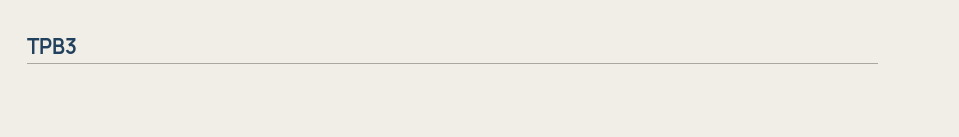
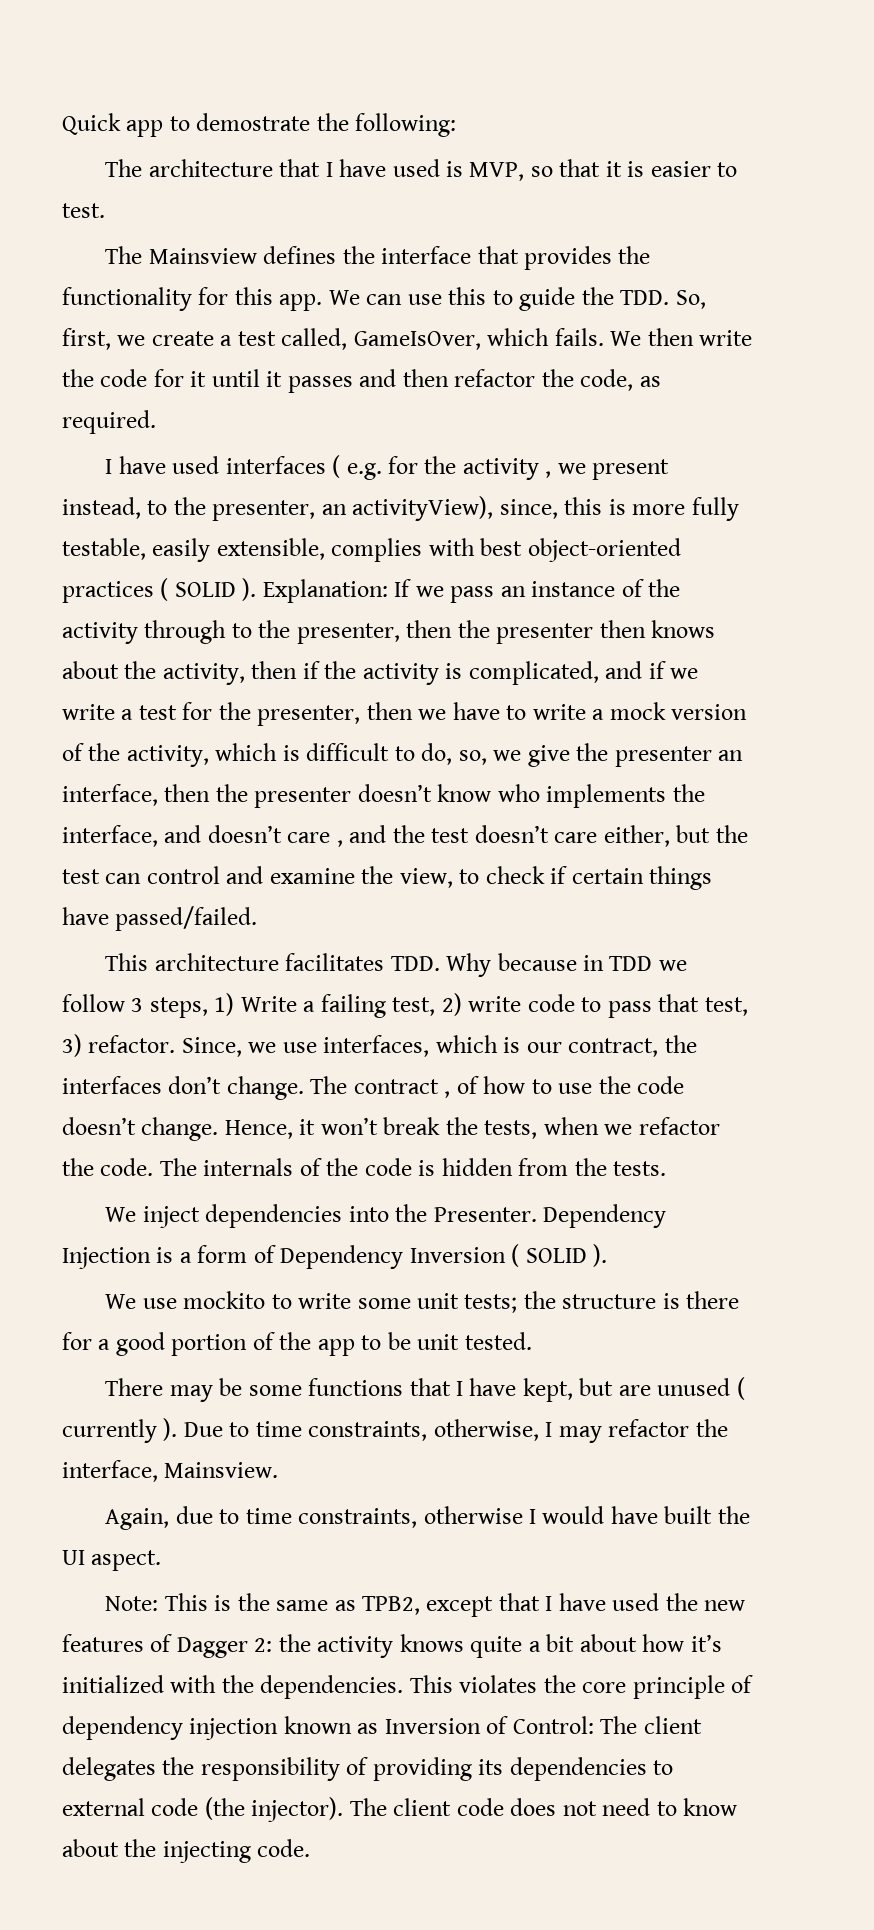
[27,38,77,54] TPB3 -> [62,113,457,137] [105,159,738,181] [62,203,105,218] [105,246,651,270] [62,287,706,311] [62,328,753,350] [62,369,661,393] [62,410,156,434] [105,455,670,480] [62,496,739,521] [62,538,681,562] [62,578,681,603] [62,620,716,644] [62,661,699,685] [62,702,748,726] [62,743,744,767] [62,784,705,808] [62,825,748,847] [62,866,713,890] [62,906,258,931] [105,953,687,977] [62,993,748,1018] [62,1034,697,1057] [62,1076,685,1100] [62,1117,720,1141] [62,1158,667,1176] [105,1204,666,1228] [62,1244,608,1269] [105,1291,740,1313] [62,1332,532,1356] [105,1377,745,1402] [62,1418,728,1443] [62,1460,279,1482] [105,1506,750,1530] [62,1550,162,1571] [105,1593,746,1617] [62,1634,722,1658] [62,1675,754,1699] [62,1716,702,1740] [62,1757,674,1781] [62,1797,738,1822] [62,1839,311,1863] Quick app to demostrate the following: // The architecture that I have used is MVP, so that it is easier to test. // The Mainsview defines the interface that provides the functionality for this app. We can use this to guide the TDD. So, first, we create a test called, GameIsOver, which fails. We then write the code for it until it passes and then refactor the code, as required. // I have used interfaces ( e.g. for the activity , we present instead, to the presenter, an activityView), since, this is more fully testable, easily extensible, complies with best object-oriented practices ( SOLID ). Explanation: If we pass an instance of the activity through to the presenter, then the presenter then knows about the activity, then if the activity is complicated, and if we write a test for the presenter, then we have to write a mock version of the activity, which is difficult to do, so, we give the presenter an interface, then the presenter doesn’t know who implements the interface, and doesn’t care , and the test doesn’t care either, but the test can control and examine the view, to check if certain things have passed/failed. // This architecture facilitates TDD. Why because in TDD we follow 3 steps, 1) Write a failing test, 2) write code to pass that test, 3) refactor. Since, we use interfaces, which is our contract, the interfaces don’t change. The contract , of how to use the code doesn’t change. Hence, it won’t break the tests, when we refactor the code. The internals of the code is hidden from the tests. // We inject dependencies into the Presenter. Dependency Injection is a form of Dependency Inversion ( SOLID ). // We use mockito to write some unit tests; the structure is there for a good portion of the app to be unit tested. // There may be some functions that I have kept, but are unused ( currently ). Due to time constraints, otherwise, I may refactor the interface, Mainsview. // Again, due to time constraints, otherwise I would have built the UI aspect. // Note: This is the same as TPB2, except that I have used the new features of Dagger 2: the activity knows quite a bit about how it’s initialized with the dependencies. This violates the core principle of dependency injection known as Inversion of Control: The client delegates the responsibility of providing its dependencies to external code (the injector). The client code does not need to know about the injecting code.

